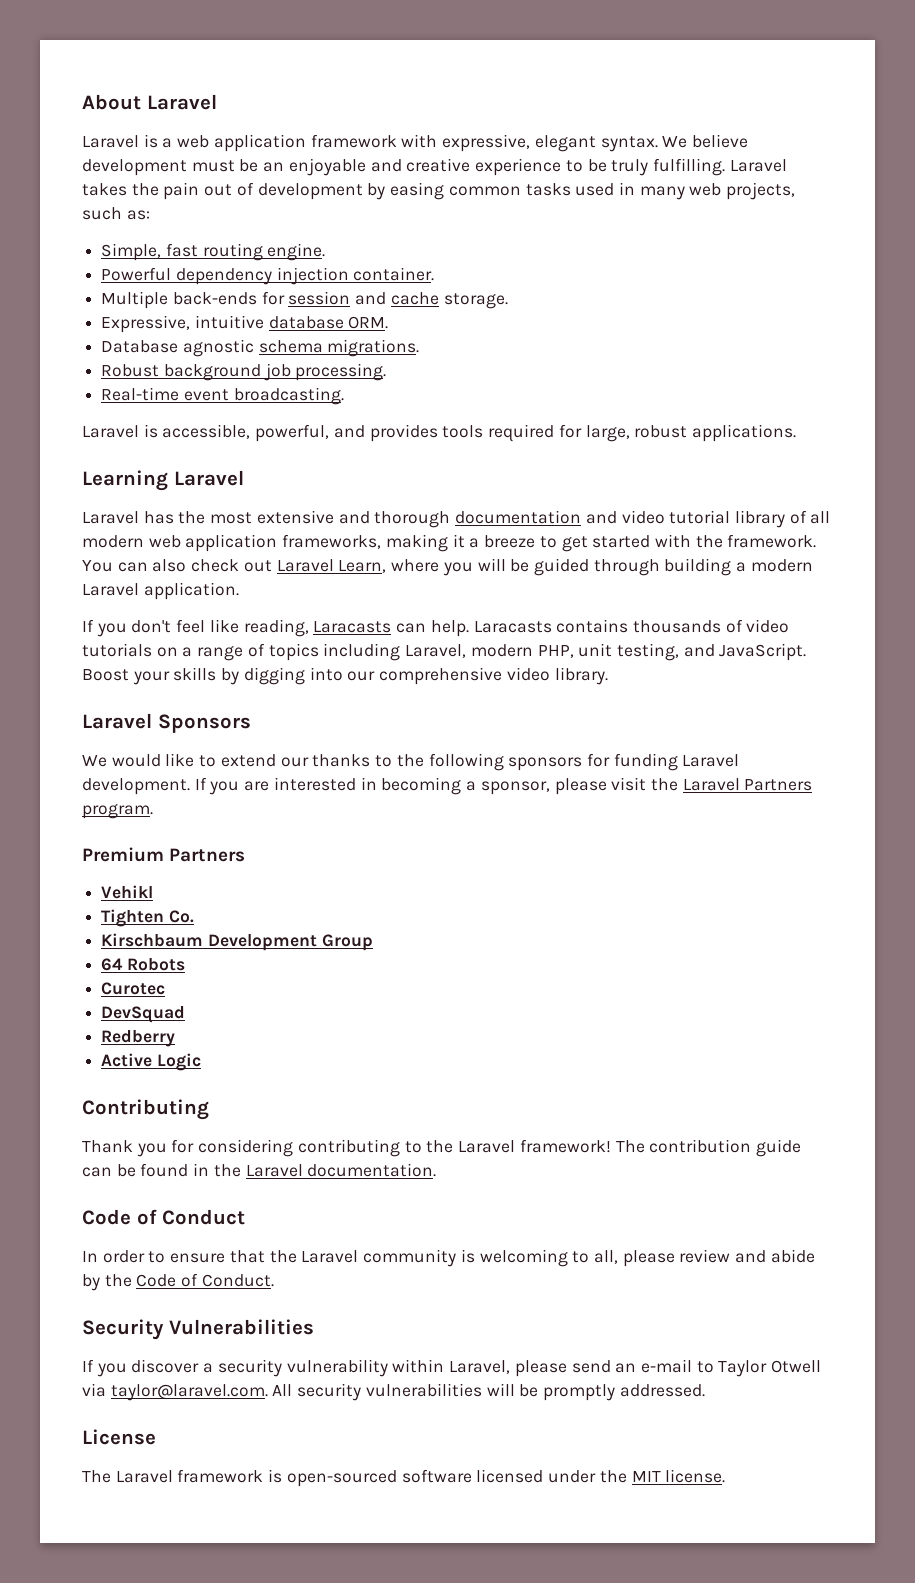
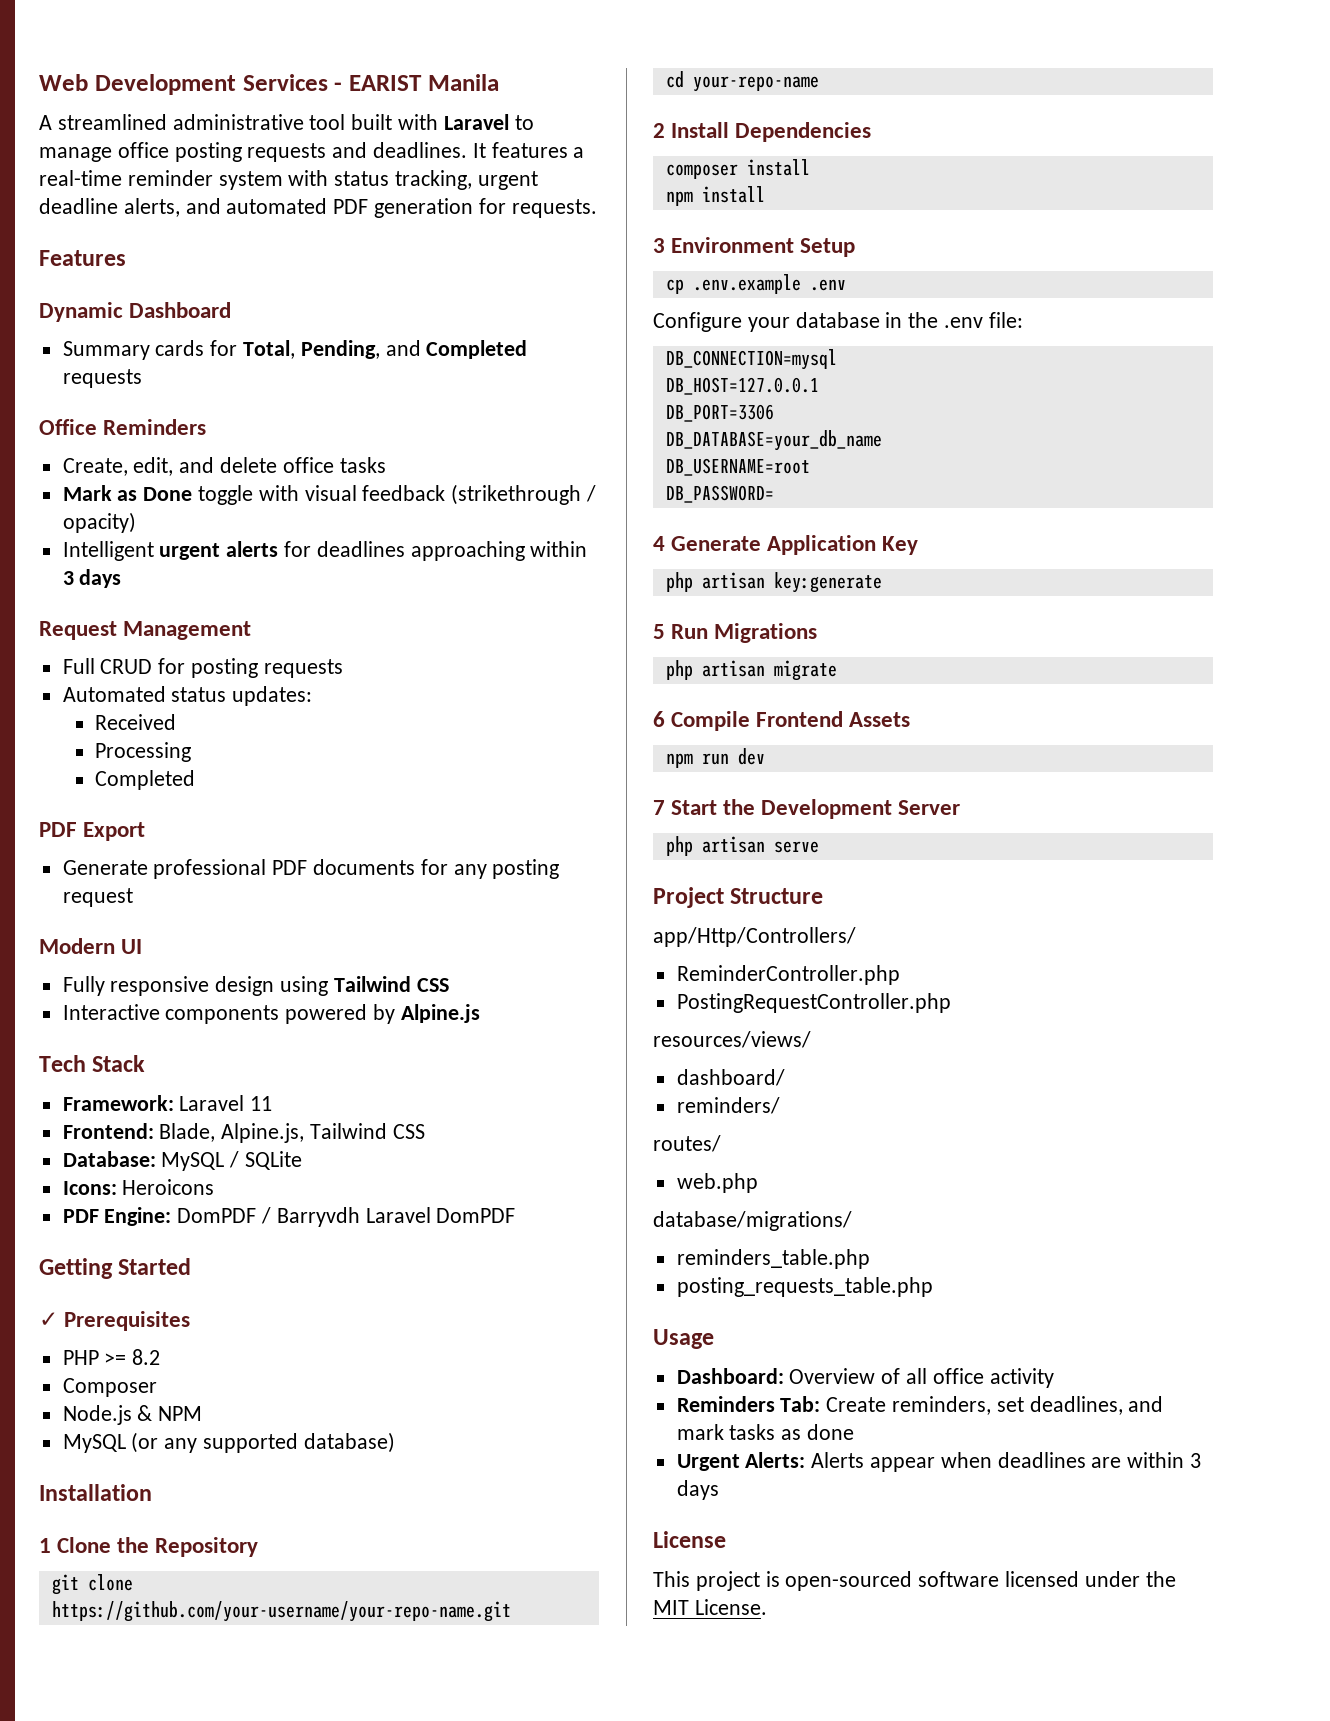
[82,94,217,110] [82,134,748,152] [82,158,787,176] [82,182,796,200] [82,207,150,220] [101,243,326,261] [101,267,435,285] [101,291,508,309] [101,315,389,333] [101,339,420,357] [101,363,387,381] [101,387,344,405] [82,424,796,442] [82,470,244,491] [82,510,831,528] [82,534,817,552] [82,558,813,576] [82,582,239,600] [82,619,790,637] [82,643,807,661] [82,667,608,685] [82,713,251,733] [82,753,740,771] [82,777,813,795] [82,804,153,819] [82,847,246,862] [101,885,154,899] [101,909,194,927] [101,933,373,951] [101,958,185,971] [101,982,166,995] [101,1006,186,1023] [101,1030,176,1047] [101,1053,201,1071] [82,1099,209,1120] [82,1139,801,1157] [82,1163,437,1177] [82,1209,246,1225] [82,1249,815,1267] [82,1273,274,1291] [82,1319,314,1340] [82,1359,822,1377] [82,1383,705,1401] [82,1429,156,1445] [82,1469,264,1483] About Laravel // Laravel is a web application framework with expressive, elegant syntax. We believe development must be an enjoyable and creative experience to be truly fulfilling. Laravel takes the pain out of development by easing common tasks used in many web projects, such as: // Simple, fast routing engine. // Powerful dependency injection container. // Multiple back-ends for session and cache storage. // Expressive, intuitive database ORM. // Database agnostic schema migrations. // Robust background job processing. // Real-time event broadcasting. // Laravel is accessible, powerful, and provides tools required for large, robust applications. // Learning Laravel // Laravel has the most extensive and thorough documentation and video tutorial library of all modern web application frameworks, making it a breeze to get started with the framework. You can also check out Laravel Learn, where you will be guided through building a modern Laravel application. // If you don't feel like reading, Laracasts can help. Laracasts contains thousands of video tutorials on a range of topics including Laravel, modern PHP, unit testing, and JavaScript. Boost your skills by digging into our comprehensive video library. // Laravel Sponsors // We would like to extend our thanks to the following sponsors for funding Laravel development. If you are interested in becoming a sponsor, please visit the Laravel Partners program. // Premium Partners // Vehikl // Tighten Co. // Kirschbaum Development Group // 64 Robots // Curotec // DevSquad // Redberry // Active Logic // Contributing // Thank you for considering contributing to the Laravel framework! The contribution guide can be found in the Laravel documentation. // Code of Conduct // In order to ensure that the Laravel community is welcoming to all, please review and abide by the Code of Conduct. // Security Vulnerabilities // If you discover a security vulnerability within Laravel, please send an e-mail to Taylor Otwell via taylor@laravel.com. All security vulnerabilities will be promptly addressed. // License // The Laravel framework -> [39,74,499,95] [39,114,534,130] [39,142,585,162] [39,170,538,190] [39,198,597,218] [39,250,126,266] [39,302,232,322] [62,340,528,360] [62,369,142,388] [39,419,207,435] [62,457,386,476] [62,484,597,505] [62,512,136,533] [62,541,588,561] [62,569,122,588] [39,621,252,640] [62,658,343,678] [62,686,313,706] [95,714,177,730] [95,742,192,762] [95,770,196,790] [39,822,146,841] [62,859,560,879] [62,888,133,907] [39,938,143,954] [62,976,449,996] [62,1004,480,1024] [39,1055,146,1072] [62,1095,273,1111] [62,1123,425,1143] [62,1151,303,1171] [62,1179,215,1195] [62,1207,516,1227] [39,1258,192,1279] [39,1311,191,1331] [62,1349,161,1365] [62,1378,157,1397] [62,1405,203,1425] [62,1432,395,1453] [39,1484,152,1501] [39,1537,259,1557] [51,1574,133,1595] [51,1601,511,1622] [665,71,819,92] [653,122,872,142] [665,159,810,179] [665,186,765,206] [653,237,856,257] [665,274,846,294] [653,312,1023,332] [665,349,837,370] [665,377,819,395] [665,404,774,422] [665,430,882,451] [665,458,810,476] [665,485,774,503] [653,535,919,555] [665,572,882,593] [653,623,818,643] [665,660,837,681] [653,711,911,731] [665,748,765,768] [653,799,961,819] [665,836,819,856] [653,887,824,908] [653,927,856,947] [676,965,900,985] [676,993,951,1013] [653,1031,811,1048] [676,1069,785,1086] [676,1097,780,1114] [653,1135,721,1152] [676,1173,758,1193] [653,1211,852,1231] [676,1249,870,1269] [676,1277,933,1297] [653,1329,714,1349] [676,1368,1054,1388] [676,1396,1164,1415] [676,1424,855,1440] [676,1452,1202,1472] [676,1480,719,1500] [653,1531,726,1548] [653,1571,760,1591] Web Development Services - EARIST Manila // A streamlined administrative tool built with Laravel to manage office posting requests and deadlines. It features a real-time reminder system with status tracking, urgent deadline alerts, and automated PDF generation for requests. // Features // Dynamic Dashboard // Summary cards for Total, Pending, and Completed requests // Office Reminders // Create, edit, and delete office tasks // Mark as Done toggle with visual feedback (strikethrough / opacity) // Intelligent urgent alerts for deadlines approaching within 3 days // Request Management // Full CRUD for posting requests // Automated status updates: // Received // Processing // Completed // PDF Export // Generate professional PDF documents for any posting request // Modern UI // Fully responsive design using Tailwind CSS // Interactive components powered by Alpine.js // Tech Stack // Framework: Laravel 11 // Frontend: Blade, Alpine.js, Tailwind CSS // Database: MySQL / SQLite // Icons: Heroicons // PDF Engine: DomPDF / Barryvdh Laravel DomPDF // Getting Started // ✓ Prerequisites // PHP >= 8.2 // Composer // Node.js & NPM // MySQL (or any supported database) // Installation // 1 Clone the Repository // git clone https://github.com/your-username/your-repo-name.git // cd your-repo-name // 2 Install Dependencies // composer install // npm install // 3 Environment Setup // cp .env.example .env // Configure your database in the .env file: // DB_CONNECTION=mysql // DB_HOST=127.0.0.1 // DB_PORT=3306 // DB_DATABASE=your_db_name // DB_USERNAME=root // DB_PASSWORD= // 4 Generate Application Key // php artisan key:generate // 5 Run Migrations // php artisan migrate // 6 Compile Frontend Assets // npm run dev // 7 Start the Development Server // php artisan serve // Project Structure // app/Http/Controllers/ // ReminderController.php // PostingRequestController.php // resources/views/ // dashboard/ // reminders/ // routes/ // web.php // database/migrations/ // reminders_table.php // posting_requests_table.php // Usage // Dashboard: Overview of all office activity // Reminders Tab: Create reminders, set deadlines, and mark tasks as done // Urgent Alerts: Alerts appear when deadlines are within 3 days // License // This project
[665,1469,726,1483] license. -> [694,1599,767,1615] License.

